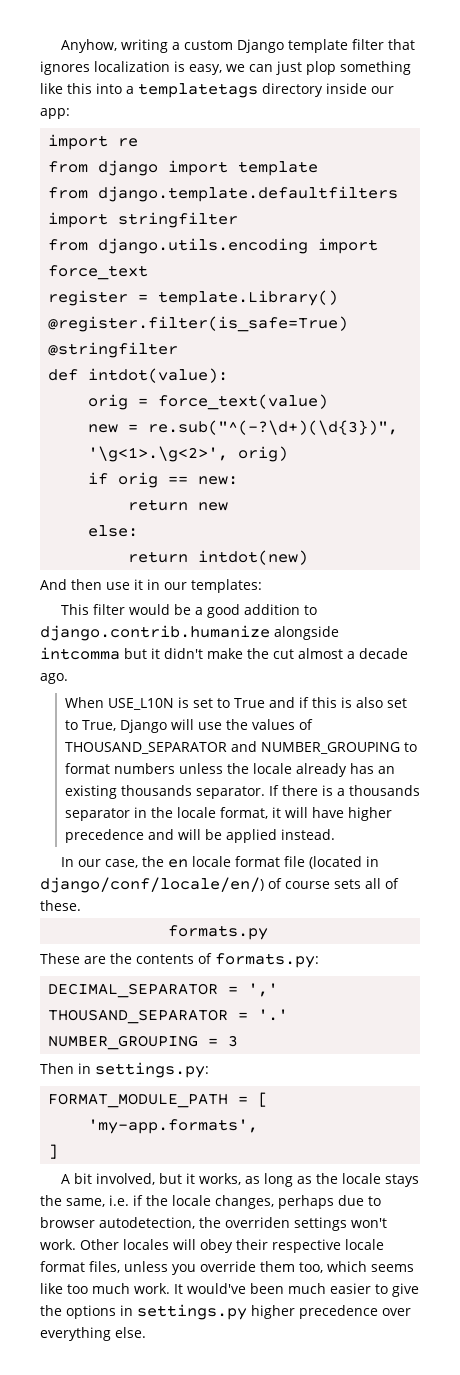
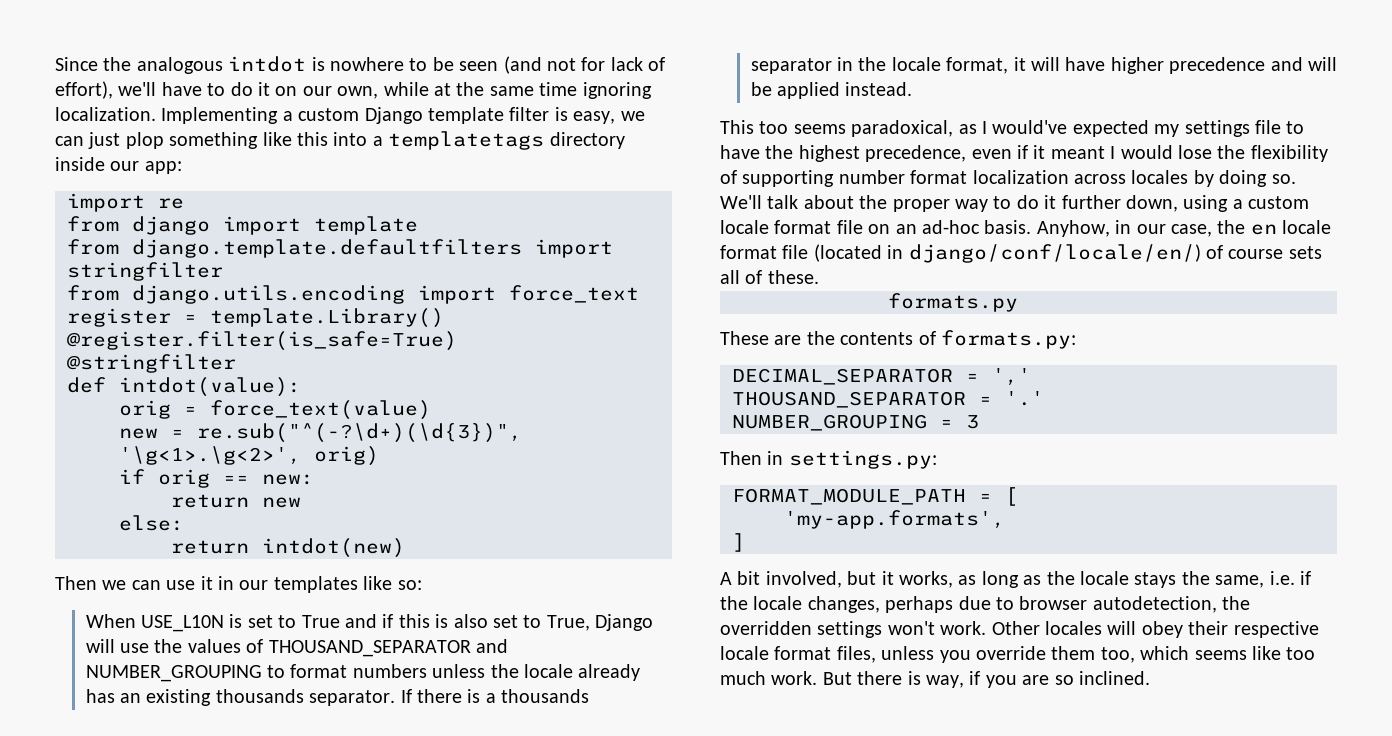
[60,39,168,53] Anyhow, writing -> [55,56,666,74] [55,81,652,99] [55,107,279,124] Since the analogous intdot is nowhere to be seen (and not for lack of effort), we'll have to do it on our own, while at the same time ignoring localization. Implementing
[387,39,415,50] [40,61,170,75] that ignores localization -> (550, 114) none
[40,579,102,590] And then -> [55,576,161,590] Then we can
[191,579,262,593] [60,604,317,618] [40,625,339,641] [40,647,408,660] [40,673,68,684] templates: // This filter would be a good addition to django.contrib.humanize alongside intcomma but it didn't make the cut almost a decade ago. -> [273,576,422,593] templates like so:
[60,857,74,867] In -> [720,120,1305,137] [720,145,1328,162] [720,170,1296,187] [720,195,1310,212] [720,220,1132,237] This too seems paradoxical, as I would've expected my settings file to have the highest precedence, even if it meant I would lose the flexibility of supporting number format localization across locales by doing so. We'll talk about the proper way to do it further down, using a custom locale format file on an ad-hoc basis. Anyhow, in
[225,1217,290,1228] overriden -> [720,621,812,635] overridden
[174,1283,419,1297] [40,1304,411,1320] [40,1327,146,1341] It would've been much easier to give the options in settings.py higher precedence over everything else. -> [822,671,1150,688] But there is way, if you are so inclined.

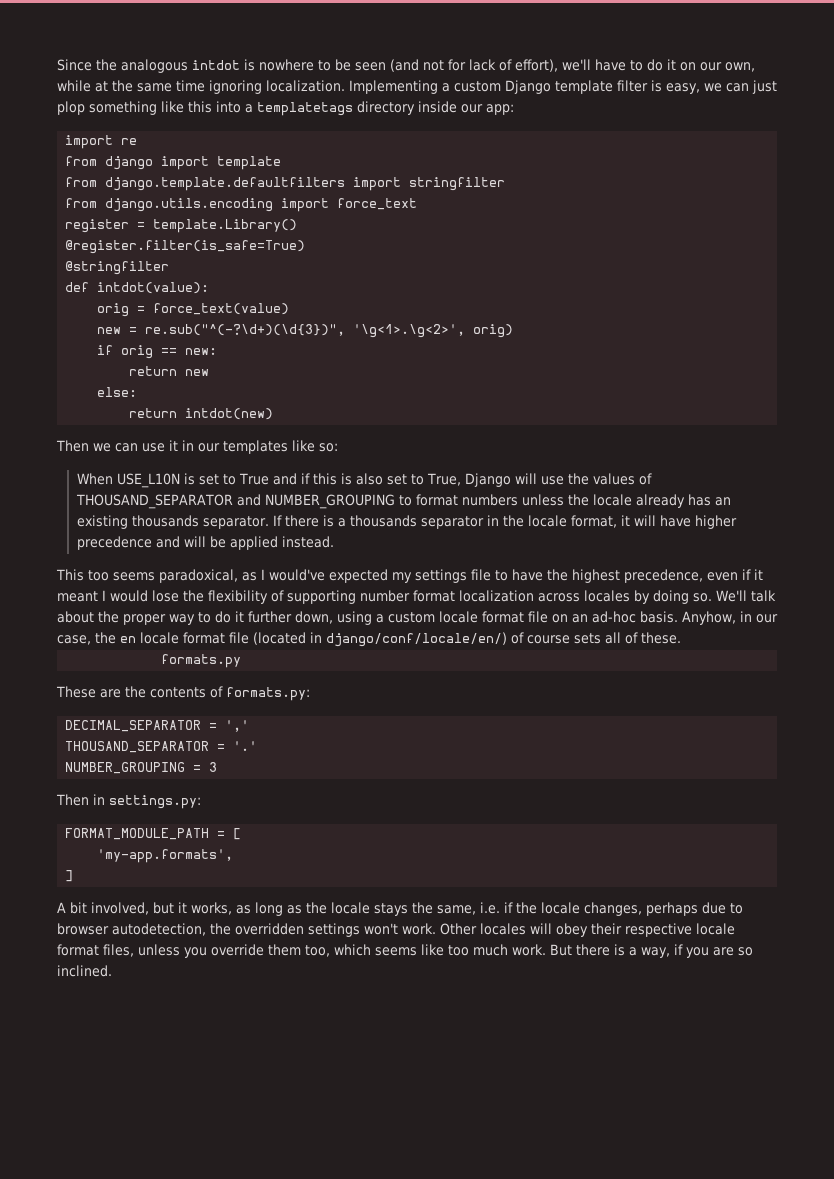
(921, 678) none -> [629,947,637,956] a

